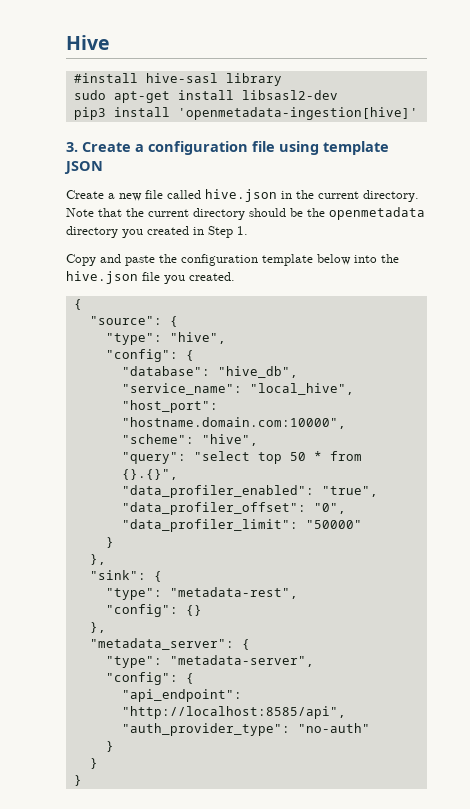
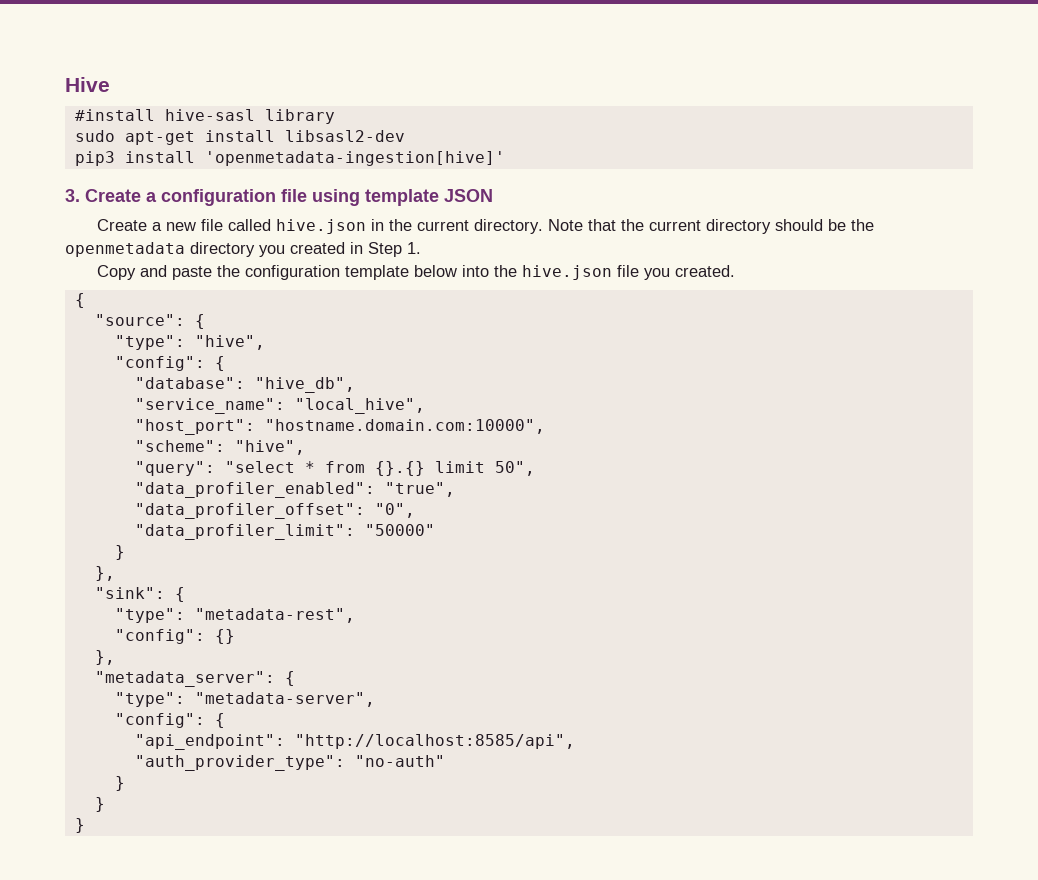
[257,451,362,464] [121,469,178,480] top 50 * from {}.{}", -> [304,461,535,476] * from {}.{} limit 50",

